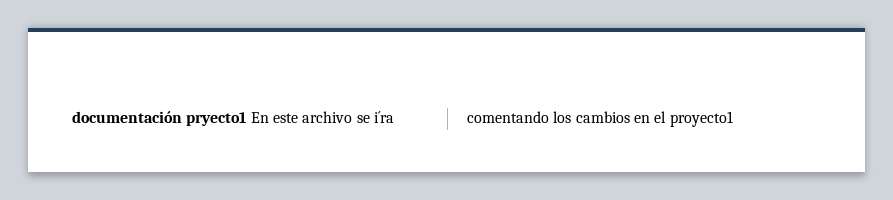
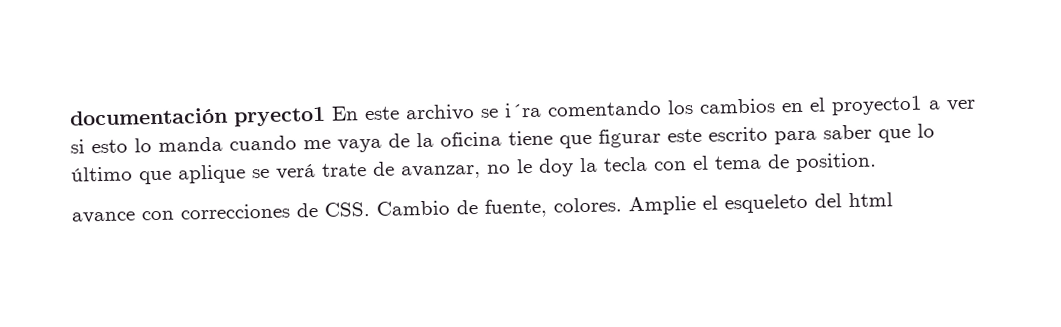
(733, 119) none -> [928,99,976,112] [70,123,935,154] [70,152,877,185] [71,192,893,224] a ver si esto lo manda cuando me vaya de la oficina tiene que figurar este escrito para saber que lo último que aplique se verá trate de avanzar, no le doy la tecla con el tema de position. // avance con correcciones de CSS. Cambio de fuente, colores. Amplie el esqueleto del html

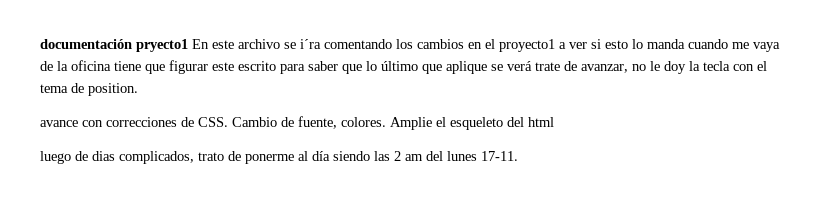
(893, 200) none -> [40,151,518,164] // luego de dias complicados, trato de ponerme al día siendo las 2 am del lunes 17-11.

